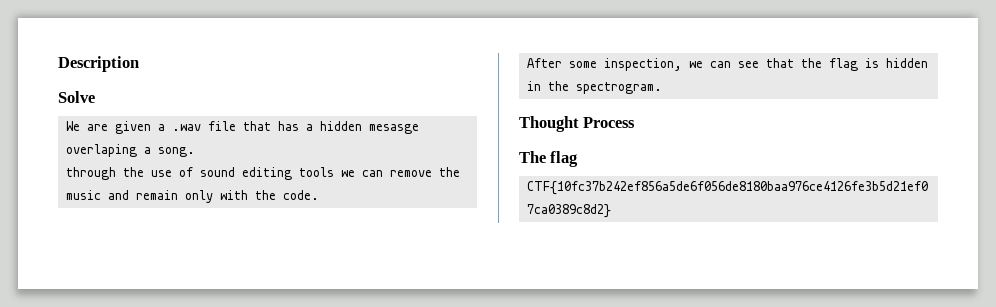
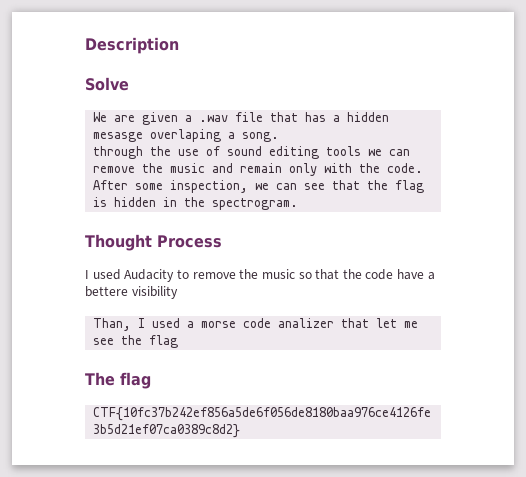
(636, 122) none -> [85,269,435,282] [85,286,178,299] [93,318,419,331] [93,335,179,348] // I used Audacity to remove the music so that the code have a bettere visibility // Than, I used a morse code analizer that let me see the flag

